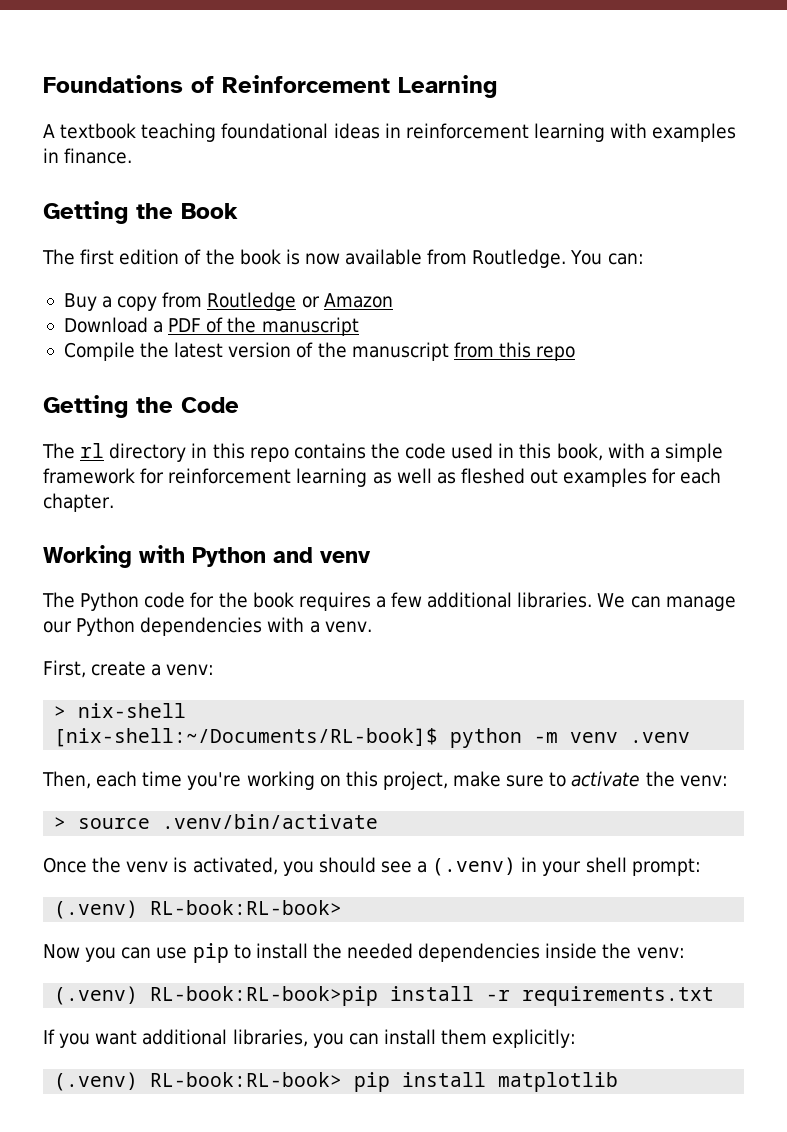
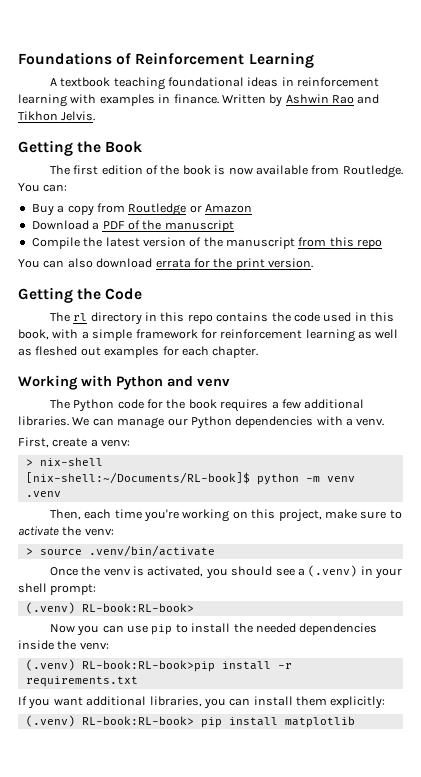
(133, 156) none -> [221,94,380,107] [18,111,96,121] Written by Ashwin Rao and Tikhon Jelvis.
(576, 353) none -> [18,258,313,270] // You can also download errata for the print version.

